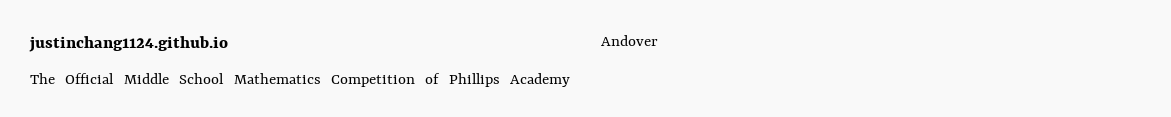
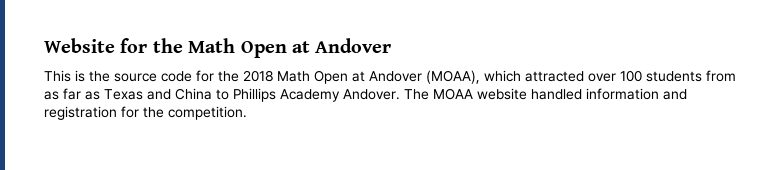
[29,36,228,52] [30,73,570,87] [601,35,658,46] justinchang1124.github.io // The Official Middle School Mathematics Competition of Phillips Academy Andover -> [44,38,392,58] [44,70,736,84] [44,88,687,102] [44,106,247,120] Website for the Math Open at Andover // This is the source code for the 2018 Math Open at Andover (MOAA), which attracted over 100 students from as far as Texas and China to Phillips Academy Andover. The MOAA website handled information and registration for the competition.

